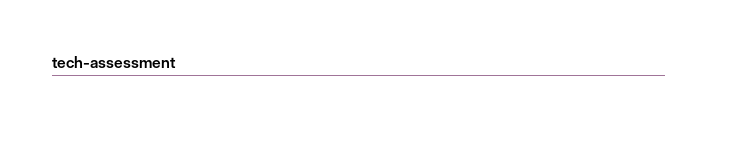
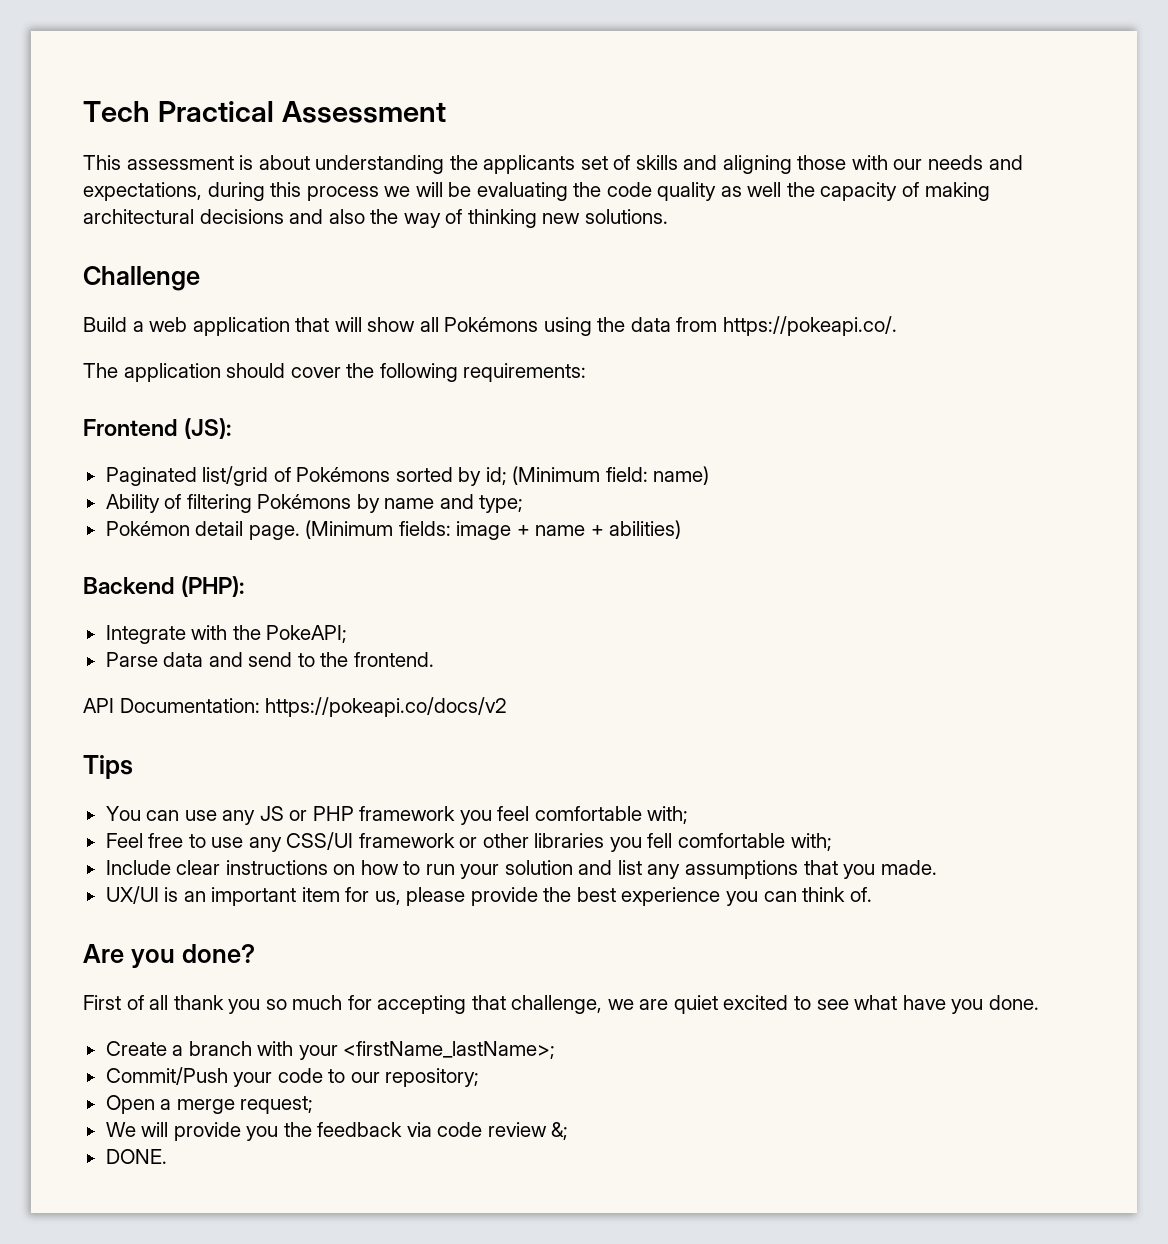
[52,56,176,68] tech-assessment -> [83,101,446,123] [83,155,1023,174] [83,182,990,201] [83,209,668,228] [83,266,200,291] [83,316,897,336] [83,363,587,382] [83,418,232,439] [105,466,710,486] [105,494,524,513] [105,520,682,540] [83,576,245,597] [105,625,348,644] [105,652,434,667] [83,697,508,717] [83,755,133,779] [105,806,689,825] [105,832,832,852] [105,860,937,879] [105,886,872,906] [83,944,255,968] [83,995,1039,1014] [105,1041,556,1060] [105,1067,480,1087] [105,1095,314,1114] [105,1122,569,1141] [105,1149,167,1164] Tech Practical Assessment // This assessment is about understanding the applicants set of skills and aligning those with our needs and expectations, during this process we will be evaluating the code quality as well the capacity of making architectural decisions and also the way of thinking new solutions. // Challenge // Build a web application that will show all Pokémons using the data from https://pokeapi.co/. // The application should cover the following requirements: // Frontend (JS): // Paginated list/grid of Pokémons sorted by id; (Minimum field: name) // Ability of filtering Pokémons by name and type; // Pokémon detail page. (Minimum fields: image + name + abilities) // Backend (PHP): // Integrate with the PokeAPI; // Parse data and send to the frontend. // API Documentation: https://pokeapi.co/docs/v2 // Tips // You can use any JS or PHP framework you feel comfortable with; // Feel free to use any CSS/UI framework or other libraries you fell comfortable with; // Include clear instructions on how to run your solution and list any assumptions that you made. // UX/UI is an important item for us, please provide the best experience you can think of. // Are you done? // First of all thank you so much for accepting that challenge, we are quiet excited to see what have you done. // Create a branch with your <firstName_lastName>; // Commit/Push your code to our repository; // Open a merge request; // We will provide you the feedback via code review &; // DONE.

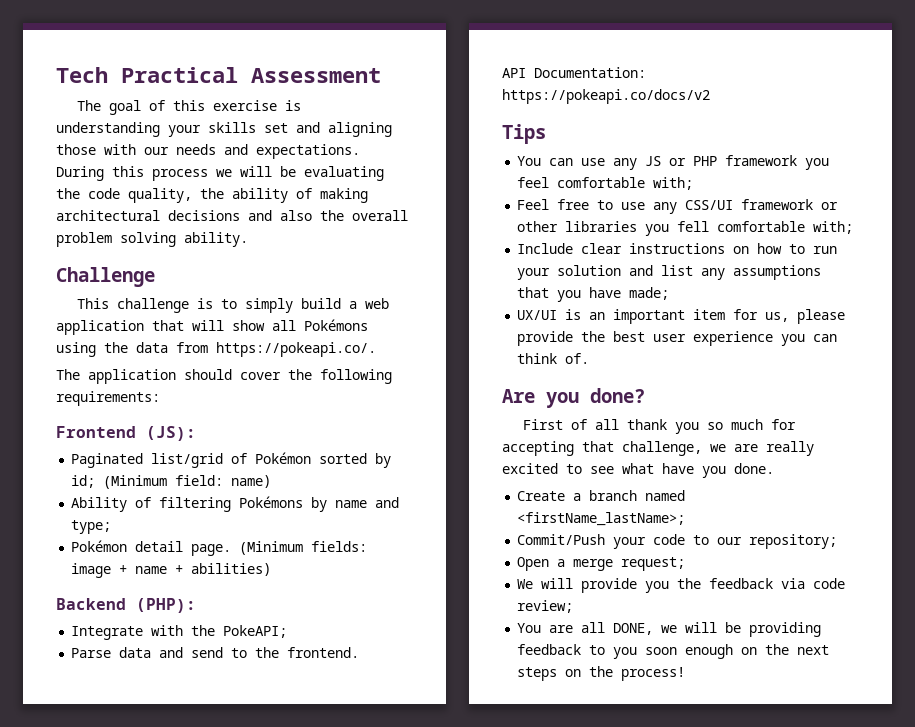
[83,155,678,174] This assessment is about understanding the applicants set of skills -> [77,100,302,115] [56,122,288,137] The goal of this exercise is understanding your skills set
[83,182,265,201] expectations, during -> [256,144,360,159] [56,166,104,181] expectations. During
[657,182,898,201] quality as well the capacity -> [128,188,288,203] quality, the ability
[403,209,668,228] [83,266,200,291] [83,317,127,332] way of thinking new solutions. // Challenge // Build -> [352,210,408,221] [56,232,248,247] [56,267,155,287] [77,298,342,313] overall problem solving ability. // Challenge // This challenge is to simply build
[296,467,391,482] Pokémons -> [255,452,312,464] Pokémon
[880,860,937,875] made. -> [589,287,670,300] have made;
(616, 894) none -> [653,334,687,342] user
[673,995,718,1014] quiet -> [766,441,814,456] really
[257,1041,338,1060] with your -> [645,490,686,501] named
[487,1122,569,1140] [105,1149,167,1164] review &; // DONE. -> [517,600,574,613] [517,622,822,637] [517,644,830,659] [517,666,686,681] review; // You are all DONE, we will be providing feedback to you soon enough on the next steps on the process!

